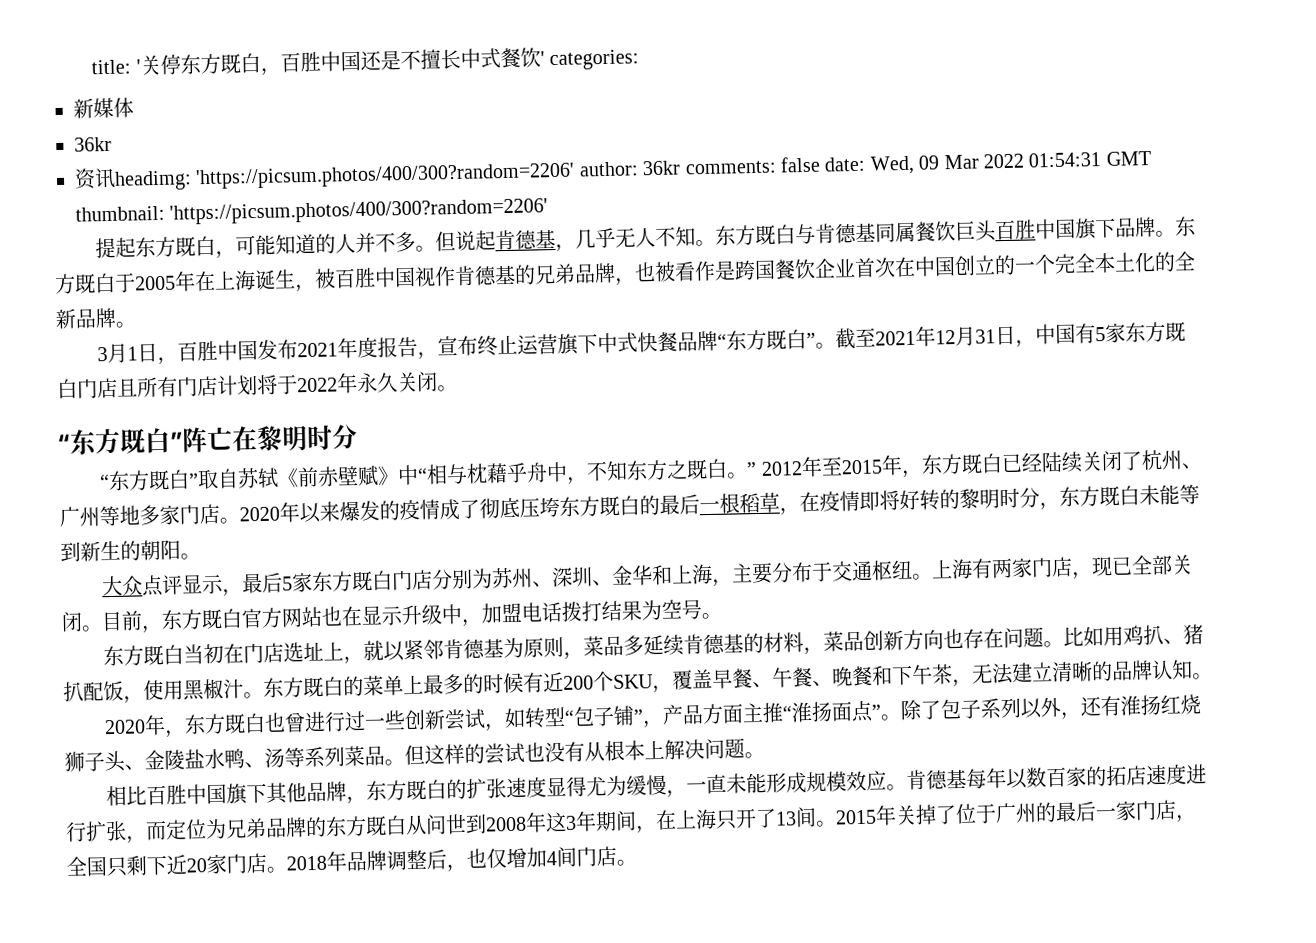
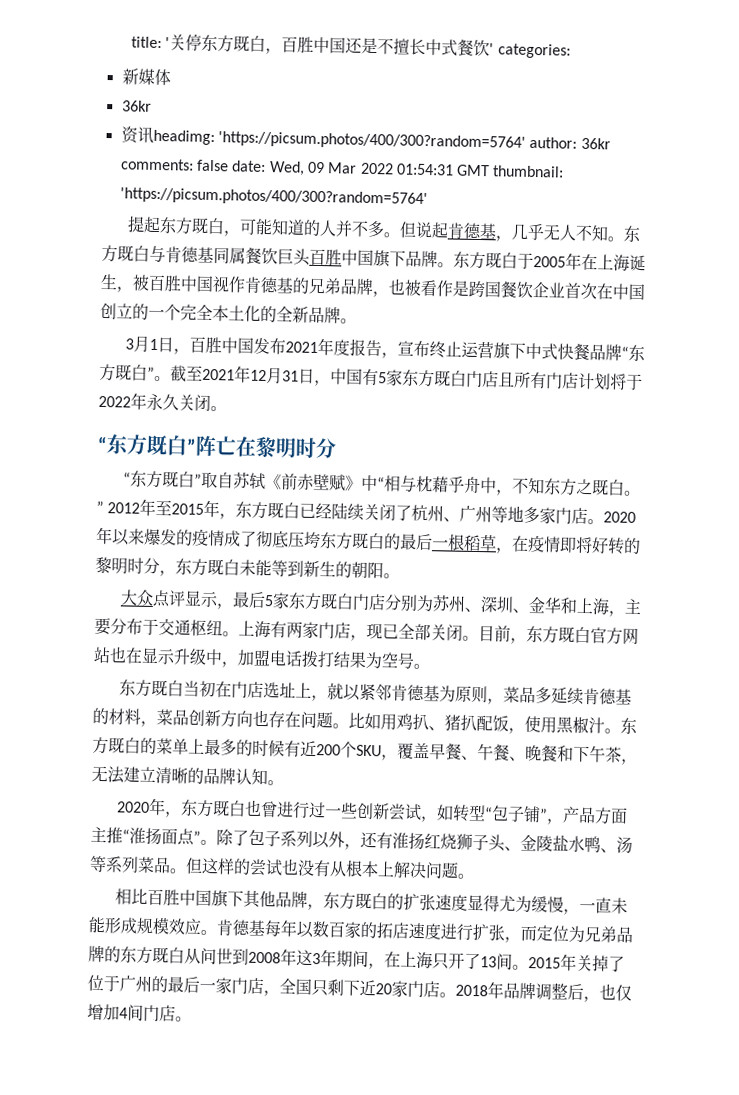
[195,162,576,190] 'https://picsum.photos/400/300?random=2206' -> [217,131,526,151] 'https://picsum.photos/400/300?random=5764'
[169,198,549,225] 'https://picsum.photos/400/300?random=2206' -> [119,187,428,208] 'https://picsum.photos/400/300?random=5764'

